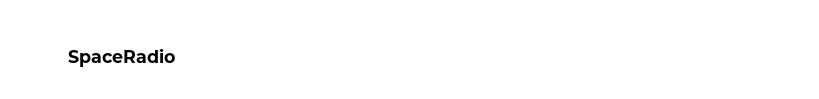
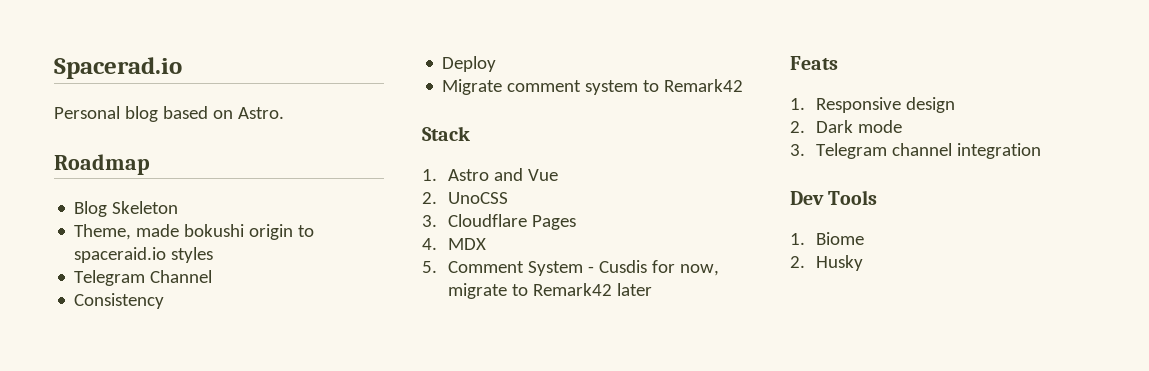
[68,48,175,67] SpaceRadio -> [54,57,182,79] [54,106,284,122] [54,154,150,175] [74,201,179,217] [74,224,315,240] [74,247,214,263] [74,270,213,286] [74,293,165,309] [442,56,497,72] [442,79,744,95] [422,126,470,141] [422,168,558,181] [422,192,508,204] [422,214,576,230] [422,238,486,250] [422,260,719,276] [447,283,652,299] [790,56,838,70] [790,97,955,113] [790,120,902,133] [790,143,1041,159] [790,190,878,205] [790,232,864,245] [790,255,863,271] Spacerad.io // Personal blog based on Astro. // Roadmap // Blog Skeleton // Theme, made bokushi origin to spaceraid.io styles // Telegram Channel // Consistency // Deploy // Migrate comment system to Remark42 // Stack // 1. Astro and Vue // 2. UnoCSS // 3. Cloudflare Pages // 4. MDX // 5. Comment System - Cusdis for now, migrate to Remark42 later // Feats // 1. Responsive design // 2. Dark mode // 3. Telegram channel integration // Dev Tools // 1. Biome // 2. Husky

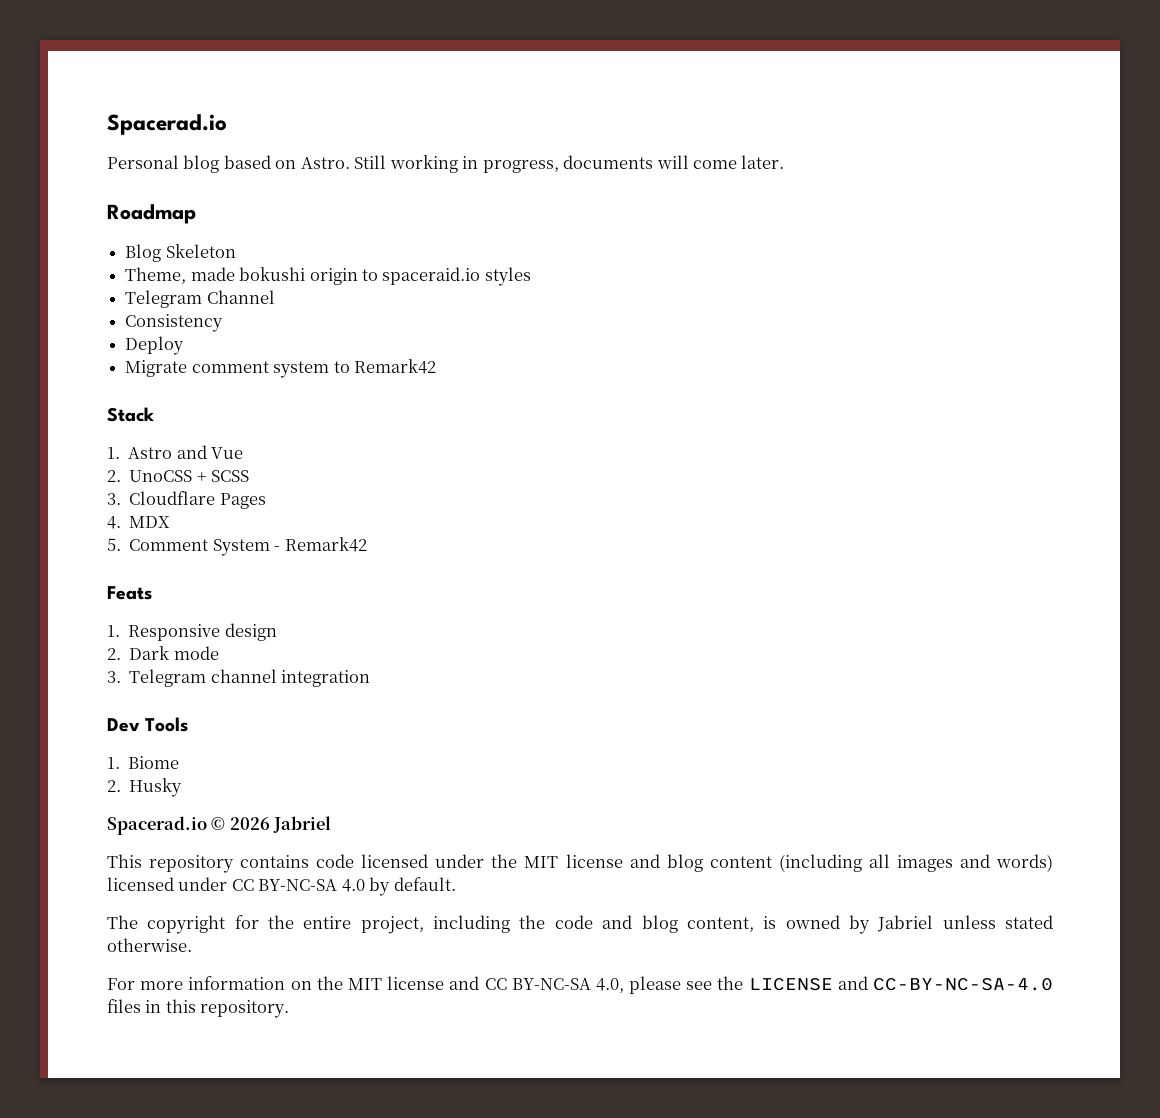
(284, 113) none -> [354,155,785,173] Still working in progress, documents will come later.
(508, 198) none -> [196,470,250,482] + SCSS
[598,260,719,276] [447,283,652,299] Cusdis for now, migrate to Remark42 later -> [284,537,367,552] Remark42
(863, 263) none -> [107,816,332,835] [107,854,1053,873] [107,877,456,896] [107,915,1054,934] [107,938,192,952] [107,976,1053,994] [107,999,290,1018] // Spacerad.io © 2026 Jabriel // This repository contains code licensed under the MIT license and blog content (including all images and words) licensed under CC BY-NC-SA 4.0 by default. // The copyright for the entire project, including the code and blog content, is owned by Jabriel unless stated otherwise. // For more information on the MIT license and CC BY-NC-SA 4.0, please see the LICENSE and CC-BY-NC-SA-4.0 files in this repository.

